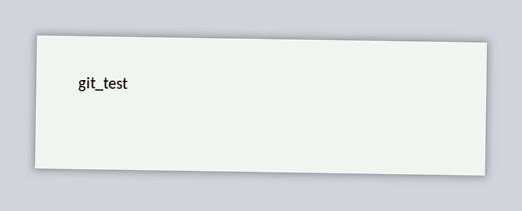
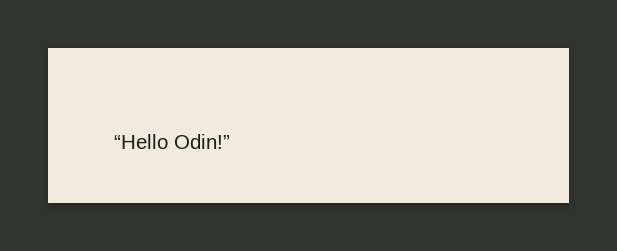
[78,77,129,92] git_test -> [114,134,230,149] “Hello Odin!”

